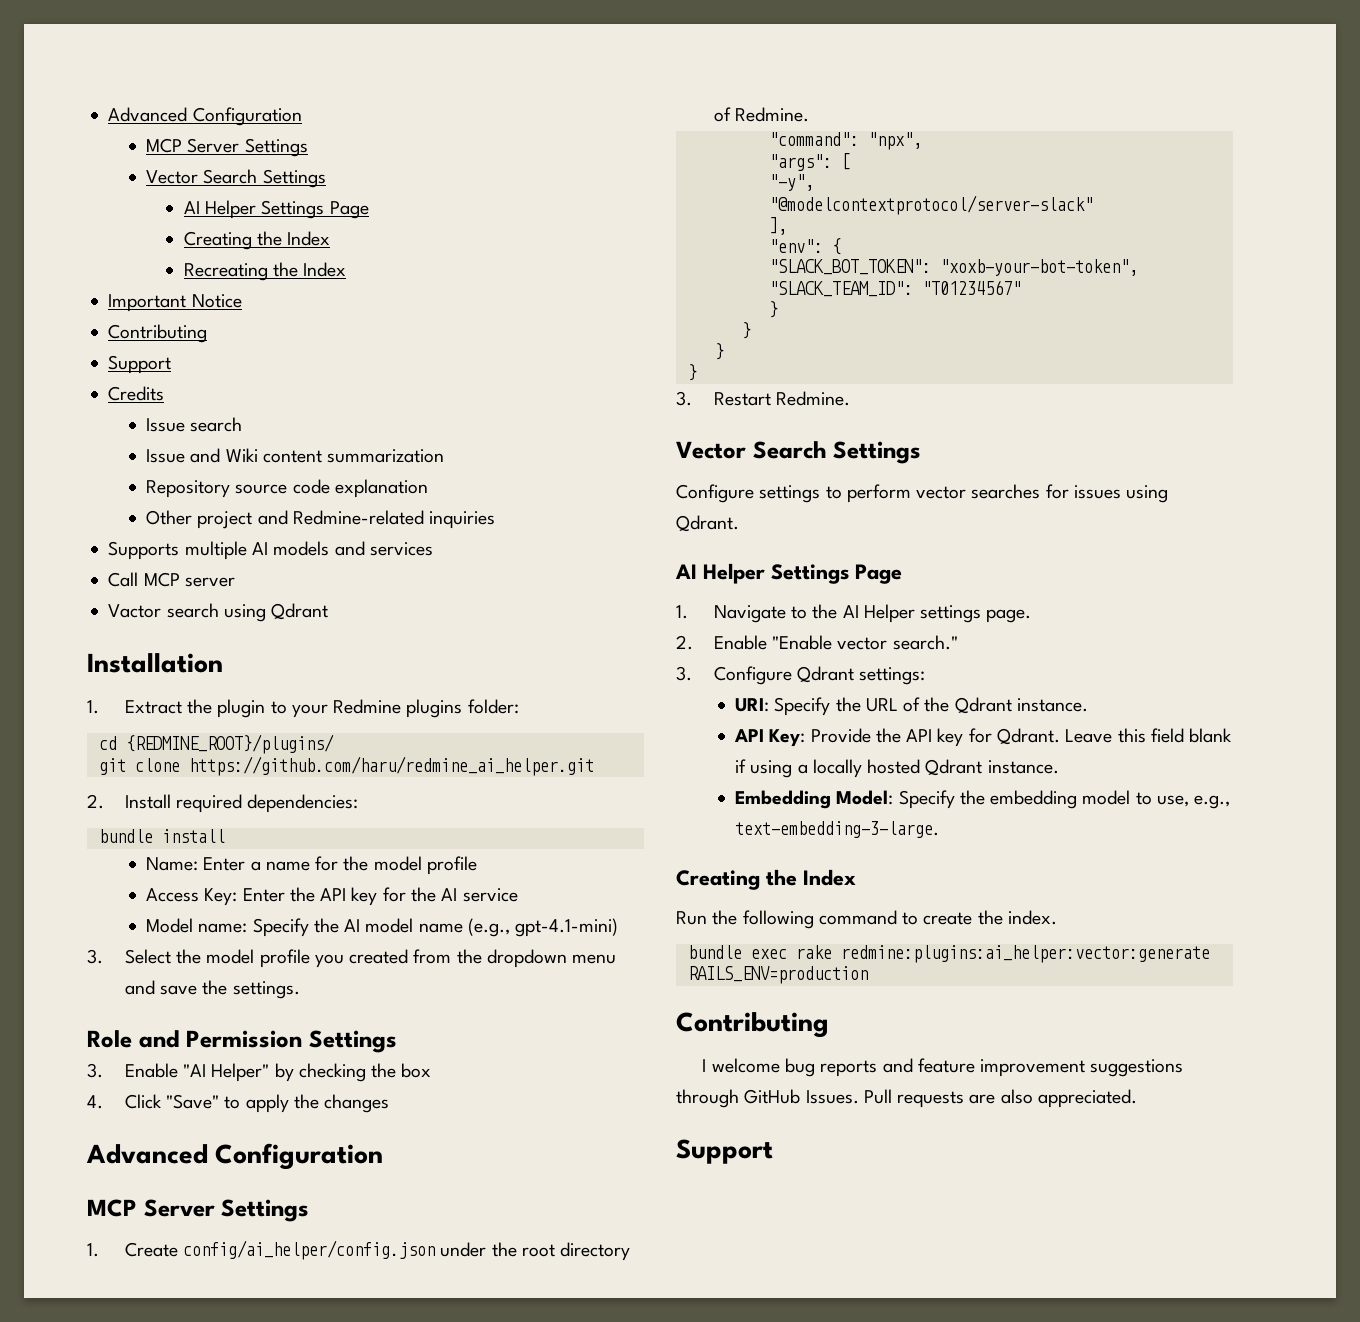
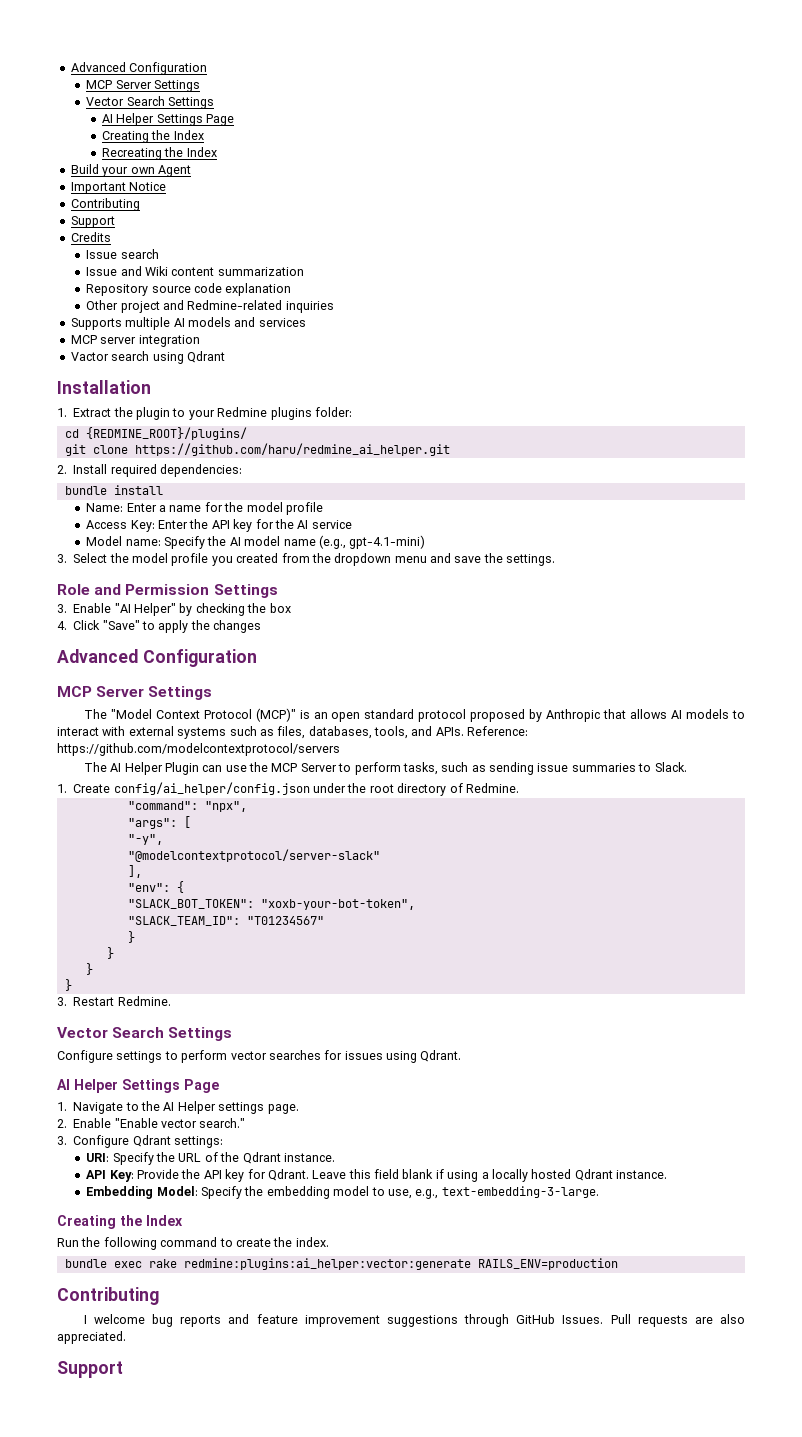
(347, 269) none -> [70,164,191,177] // Build your own Agent
[108,572,139,587] Call -> (306, 322) none
(235, 582) none -> [138,335,200,347] integration
(310, 1210) none -> [83,708,746,722] [57,726,529,739] [57,743,340,756] [83,762,687,775] // The "Model Context Protocol (MCP)" is an open standard protocol proposed by Anthropic that allows AI models to interact with external systems such as files, databases, tools, and APIs. Reference: https://github.com/modelcontextprotocol/servers // The AI Helper Plugin can use the MCP Server to perform tasks, such as sending issue summaries to Slack.

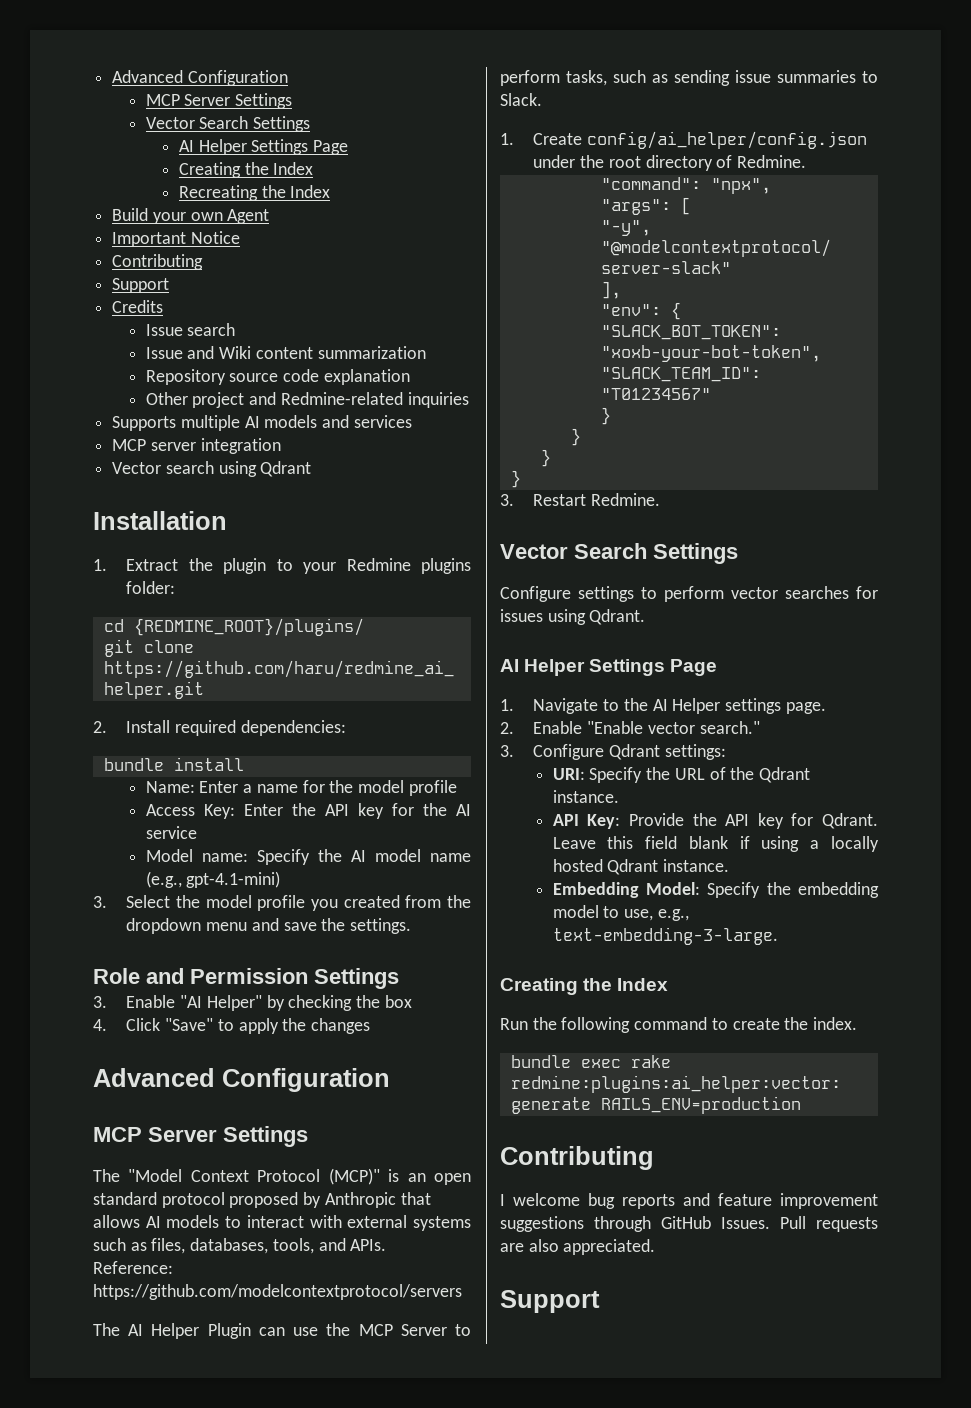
[70,352,109,361] Vactor -> [112,462,162,474] Vector

